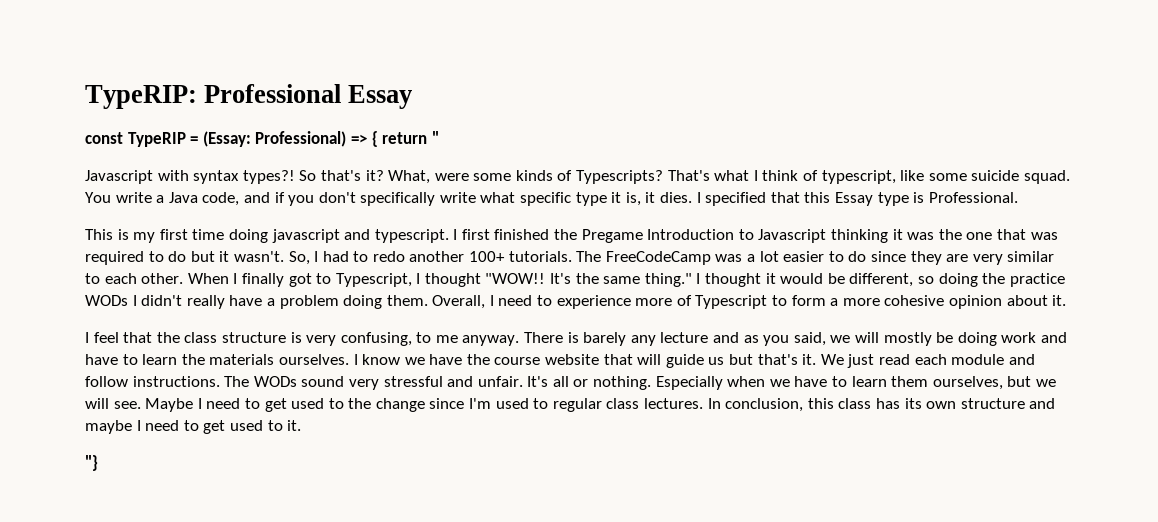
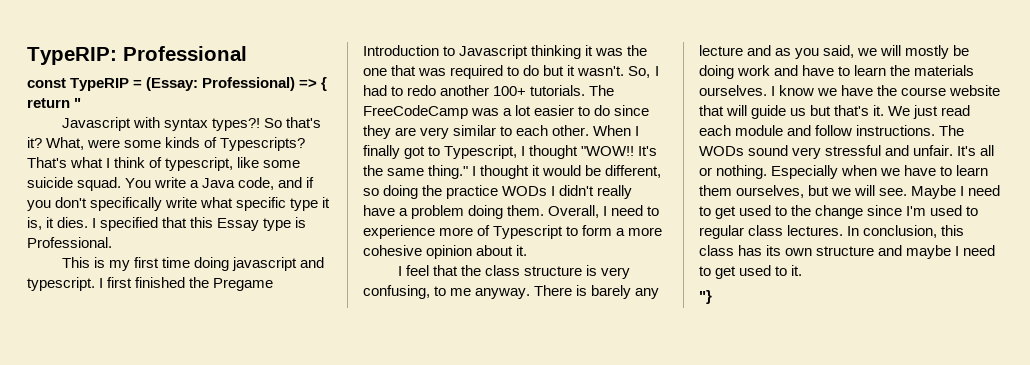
[348,85,413,109] Essay -> (247, 53) none

